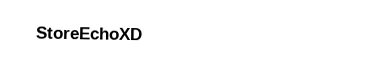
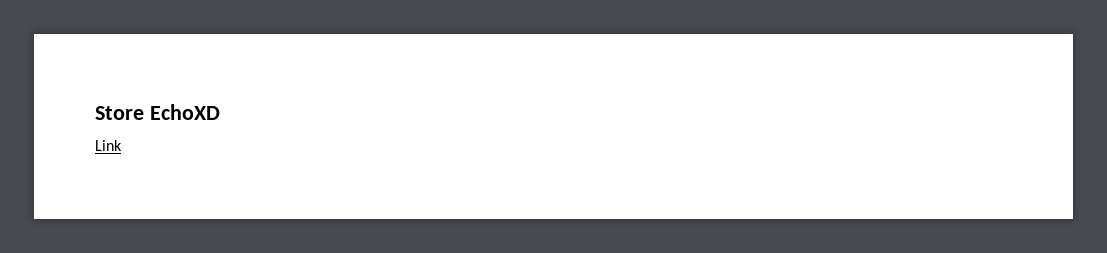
[35,26,143,41] StoreEchoXD -> [95,104,220,120] [95,140,122,151] Store EchoXD // Link

